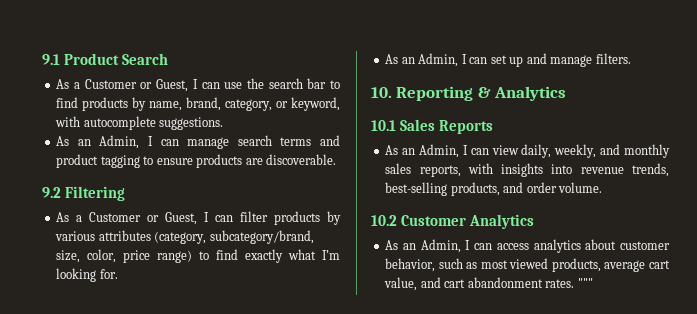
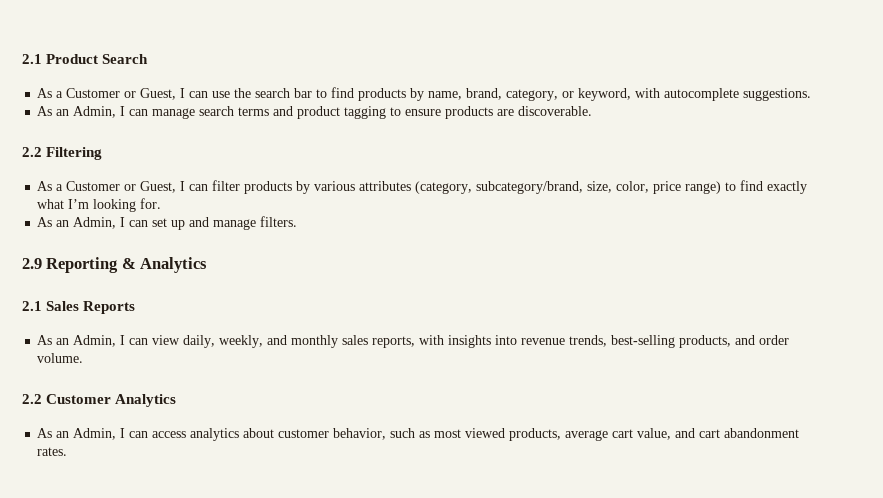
[42,54,60,65] 9.1 -> [22,54,42,64] 2.1
[42,187,61,198] 9.2 -> [22,147,42,157] 2.2
[371,87,392,98] 10. -> [22,258,42,269] 2.9
[371,120,396,131] 10.1 -> [22,301,42,311] 2.1
[371,215,397,226] 10.2 -> [22,394,42,404] 2.2
[577,278,593,288] """ -> (68, 451) none

